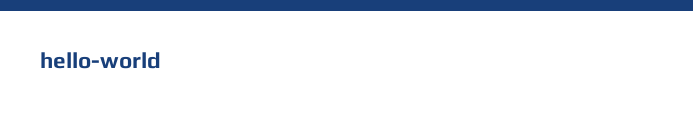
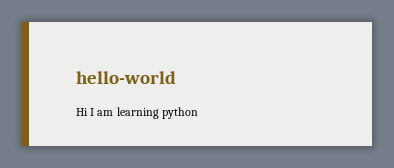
(161, 60) none -> [76,107,198,119] // Hi I am learning python

